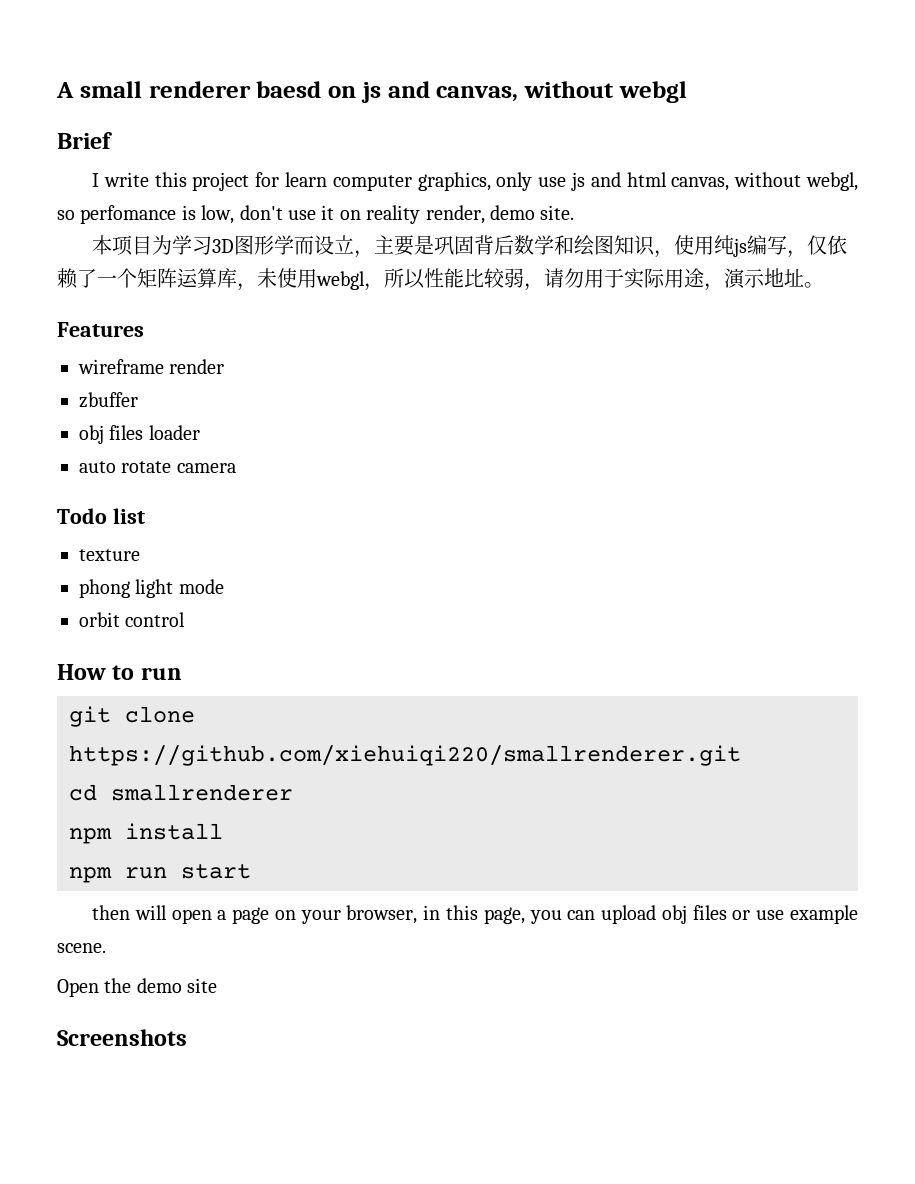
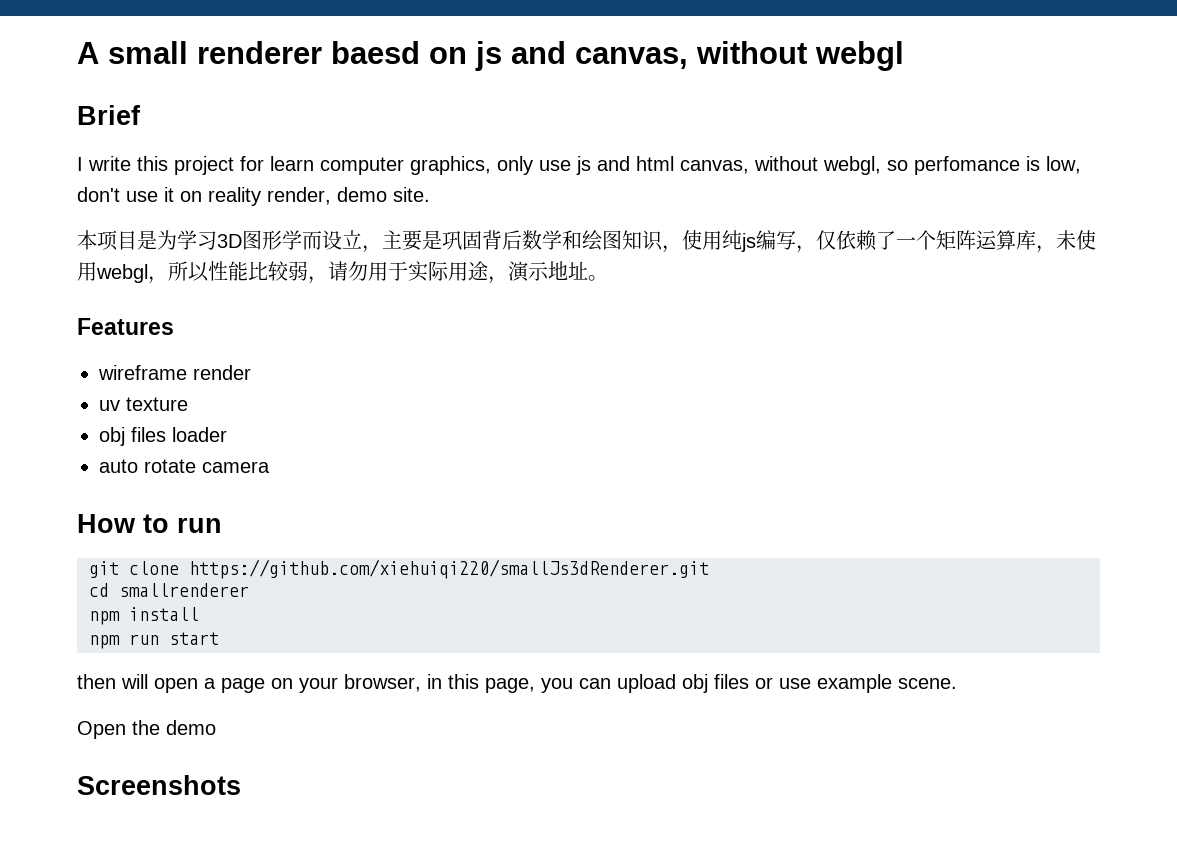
(153, 245) none -> [137,230,157,250] 是
[79,392,138,408] zbuffer -> [99,397,188,411] uv texture
[57,508,145,524] [79,549,140,561] [79,579,224,598] [79,612,186,627] // Todo list // texture // phong light mode // orbit control -> (270, 467) none
[69,745,741,766] https://github.com/xiehuiqi220/smallrenderer.git -> [189,559,709,579] https://github.com/xiehuiqi220/smallJs3dRenderer.git
[187,978,218,993] site -> (216, 727) none

